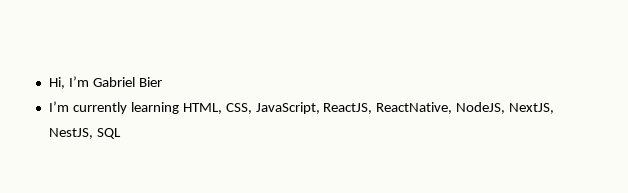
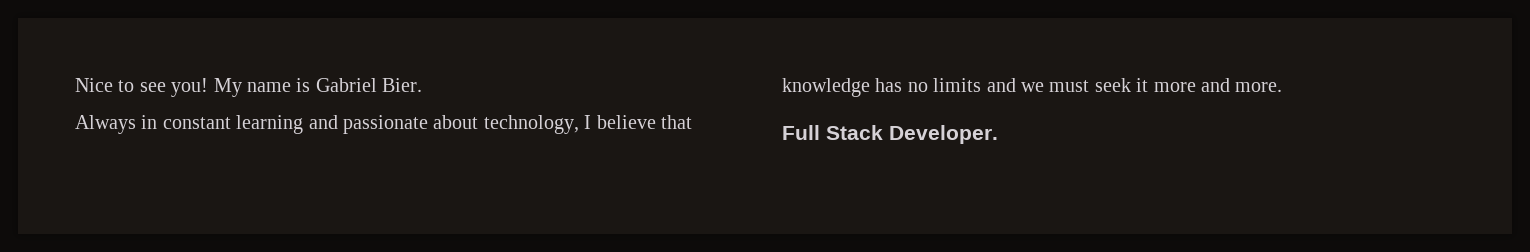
[48,76,162,89] [48,101,555,114] [48,128,121,139] Hi, I’m Gabriel Bier // I’m currently learning HTML, CSS, JavaScript, ReactJS, ReactNative, NodeJS, NextJS, NestJS, SQL -> [75,78,423,97] [75,115,692,134] [782,78,1283,97] [782,125,998,144] Nice to see you! My name is Gabriel Bier. // Always in constant learning and passionate about technology, I believe that knowledge has no limits and we must seek it more and more. // Full Stack Developer.

